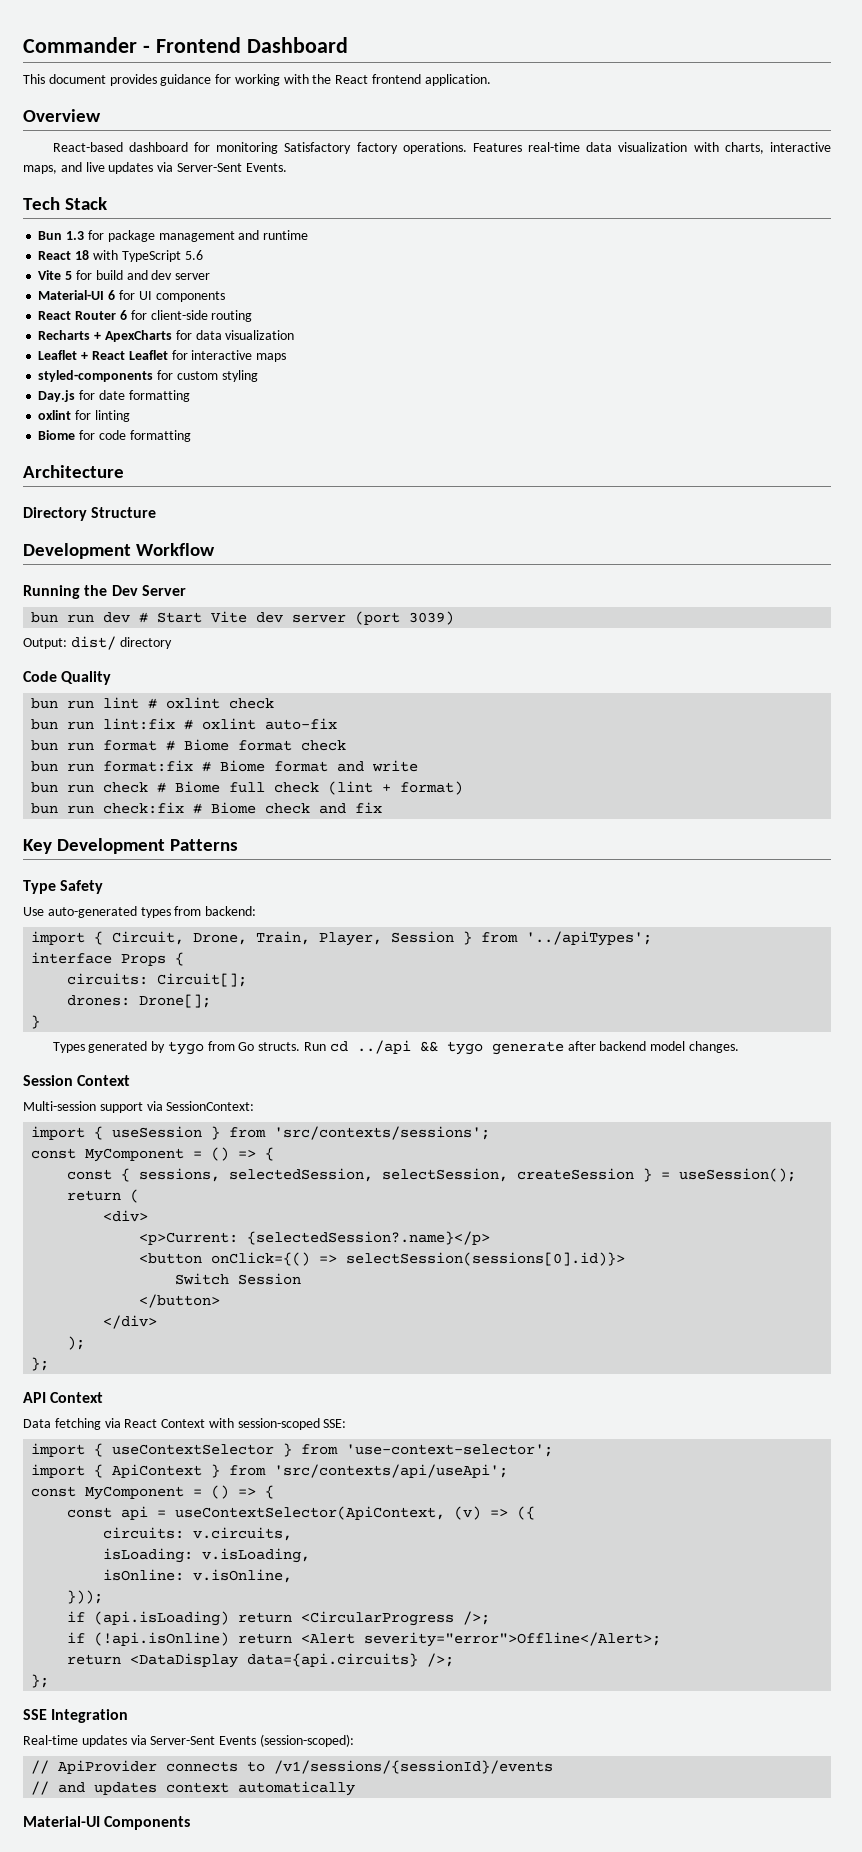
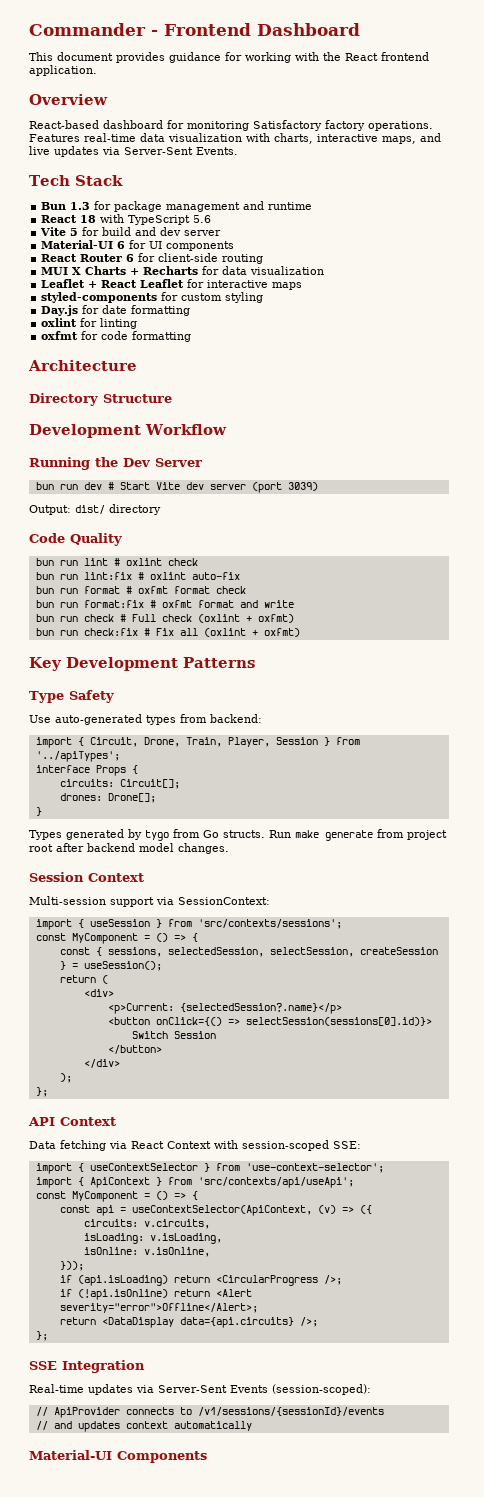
[38,330,172,342] Recharts + ApexCharts -> [41,266,199,275] MUI X Charts + Recharts
[38,430,76,440] Biome -> [41,331,79,340] oxfmt
[184,739,230,751] Biome -> [137,586,168,594] oxfmt
[220,760,266,772] Biome -> [161,600,192,608] oxfmt
[175,781,464,795] Biome full check (lint + format) -> [131,614,294,623] Full check (oxlint + oxfmt)
[211,802,383,814] Biome check and fix -> [155,628,300,637] Fix all (oxlint + oxfmt)
[329,1040,564,1055] cd ../api && tygo generate -> [295,829,447,841] [29,844,53,852] make generate from project root

